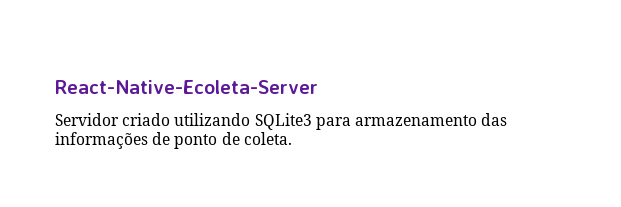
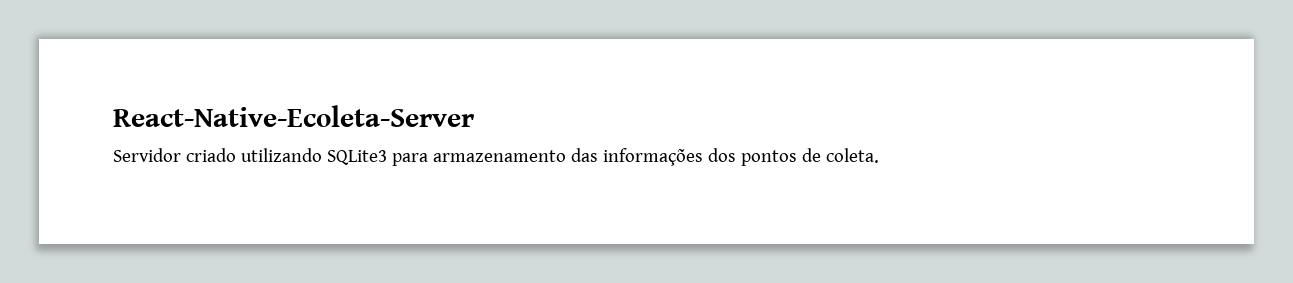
[152,132,218,149] de ponto -> [707,148,797,166] dos pontos

